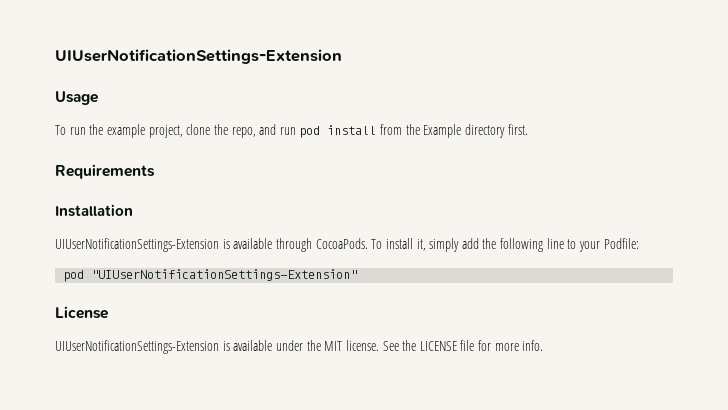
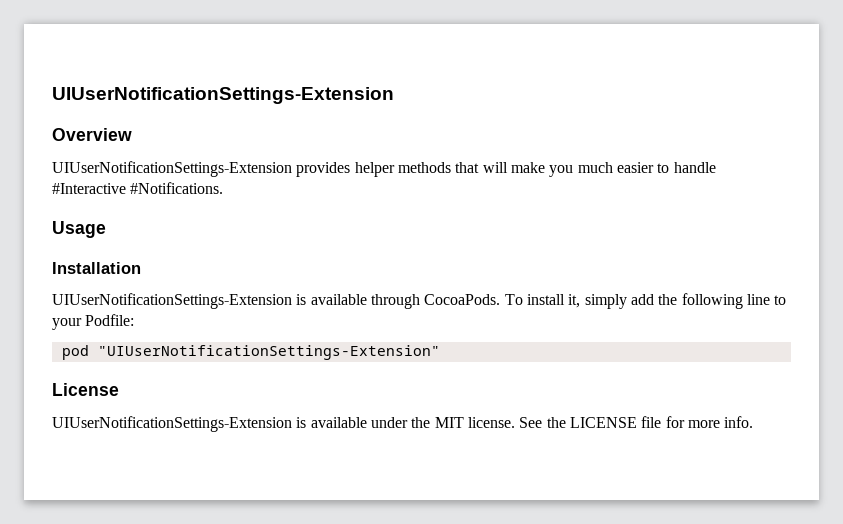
[55,91,98,105] [55,124,528,138] [55,164,155,179] Usage // To run the example project, clone the repo, and run pod install from the Example directory first. // Requirements -> [52,128,132,141] [52,161,716,177] [52,182,224,194] [52,221,106,238] Overview // UIUserNotificationSettings-Extension provides helper methods that will make you much easier to handle #Interactive #Notifications. // Usage

